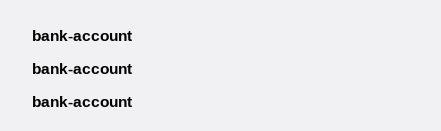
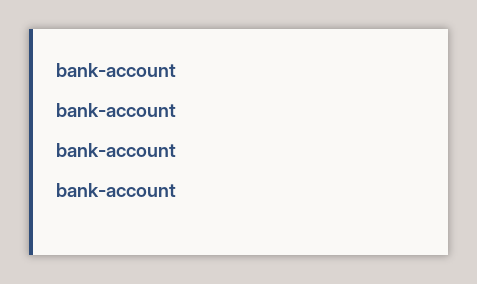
[32,30,132,41] [32,63,132,74] [32,96,132,107] bank-account // bank-account // bank-account -> [56,63,176,77] [56,103,176,117] [56,143,176,157] [56,183,176,197] bank-account // bank-account // bank-account // bank-account

